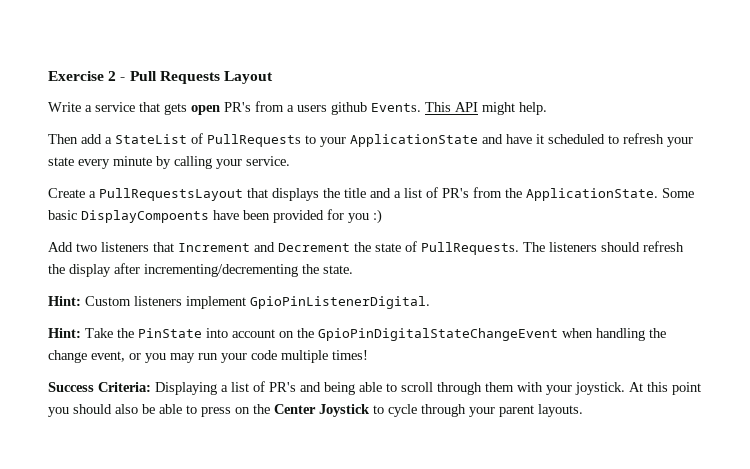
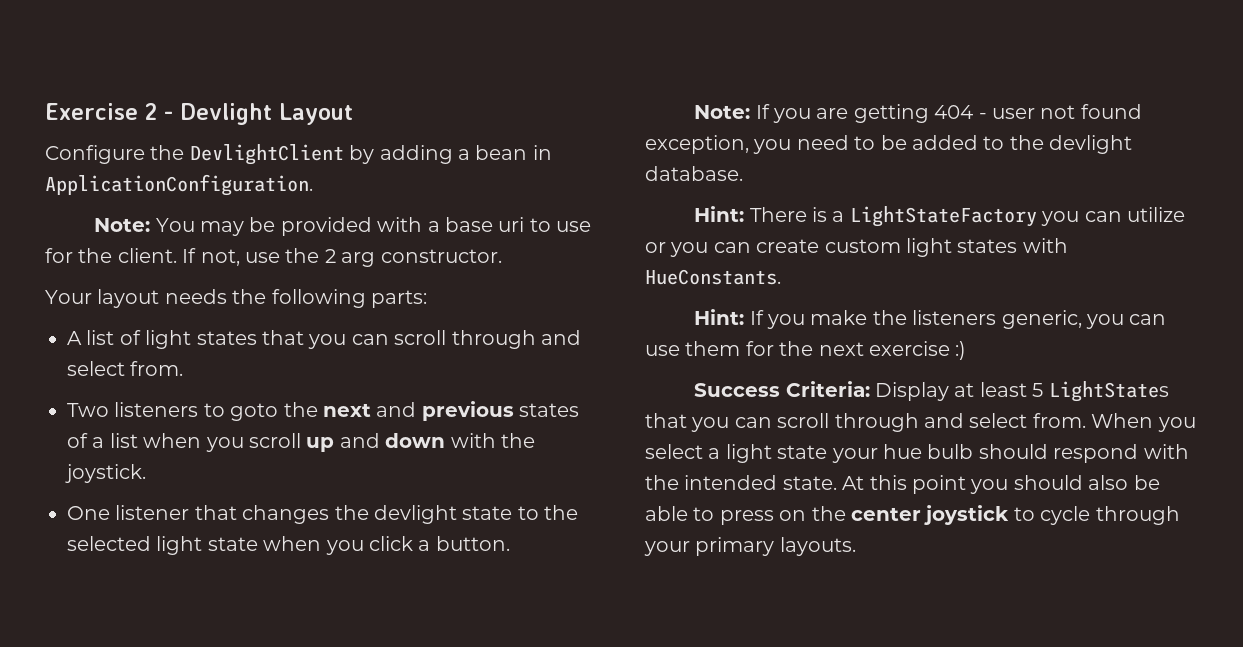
[129,71,220,84] Pull Requests -> [180,103,272,125] Devlight
[48,101,547,115] [48,133,693,147] [48,156,290,169] [48,187,694,201] [48,209,382,224] [48,241,684,255] [48,263,353,277] [48,296,430,309] [48,328,666,341] [48,350,368,363] [48,381,625,395] Write a service that gets open PR's from a users github Events. This API might help. // Then add a StateList of PullRequests to your ApplicationState and have it scheduled to refresh your state every minute by calling your service. // Create a PullRequestsLayout that displays the title and a list of PR's from the ApplicationState. Some basic DisplayCompoents have been provided for you :) // Add two listeners that Increment and Decrement the state of PullRequests. The listeners should refresh the display after incrementing/decrementing the state. // Hint: Custom listeners implement GpioPinListenerDigital. // Hint: Take the PinState into account on the GpioPinDigitalStateChangeEvent when handling the change event, or you may run your code multiple times! // Success Criteria: Displaying a list of PR's and being able to scroll through them with your joystick. -> [45,144,552,165] [45,174,313,196] [94,217,592,236] [45,248,502,267] [45,289,427,308] [67,330,581,349] [67,361,184,376] [67,401,580,421] [67,433,535,452] [65,464,146,483] [67,505,579,524] [67,536,510,555] [694,104,1142,123] [645,135,1133,154] [645,166,743,181] [694,206,1185,227] [645,238,1068,257] [645,269,781,285] [694,309,1167,329] [645,341,967,360] [694,381,1169,402] [645,413,1196,432] [645,444,1189,463] [645,475,837,490] Configure the DevlightClient by adding a bean in ApplicationConfiguration. // Note: You may be provided with a base uri to use for the client. If not, use the 2 arg constructor. // Your layout needs the following parts: // A list of light states that you can scroll through and select from. // Two listeners to goto the next and previous states of a list when you scroll up and down with the joystick. // One listener that changes the devlight state to the selected light state when you click a button. // Note: If you are getting 404 - user not found exception, you need to be added to the devlight database. // Hint: There is a LightStateFactory you can utilize or you can create custom light states with HueConstants. // Hint: If you make the listeners generic, you can use them for the next exercise :) // Success Criteria: Display at least 5 LightStates that you can scroll through and select from. When you select a light state your hue bulb should respond with the intended state.
[274,404,370,417] Center Joystick -> [851,505,1010,525] center joystick
[499,405,534,417] parent -> [695,537,775,556] primary

